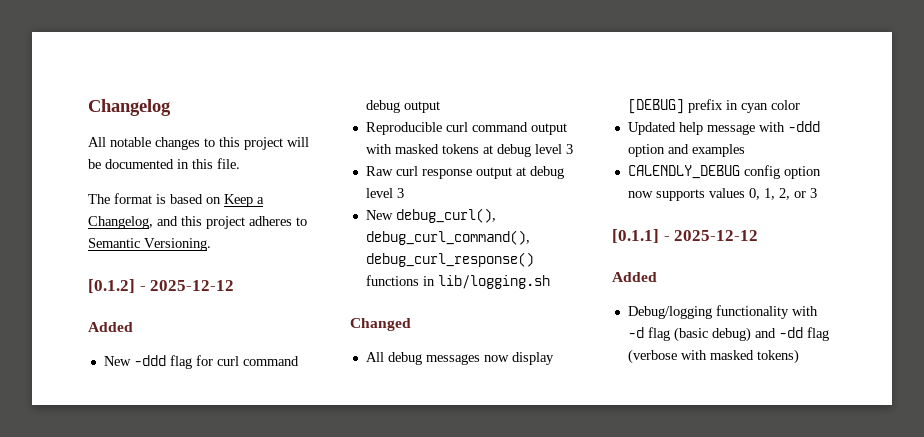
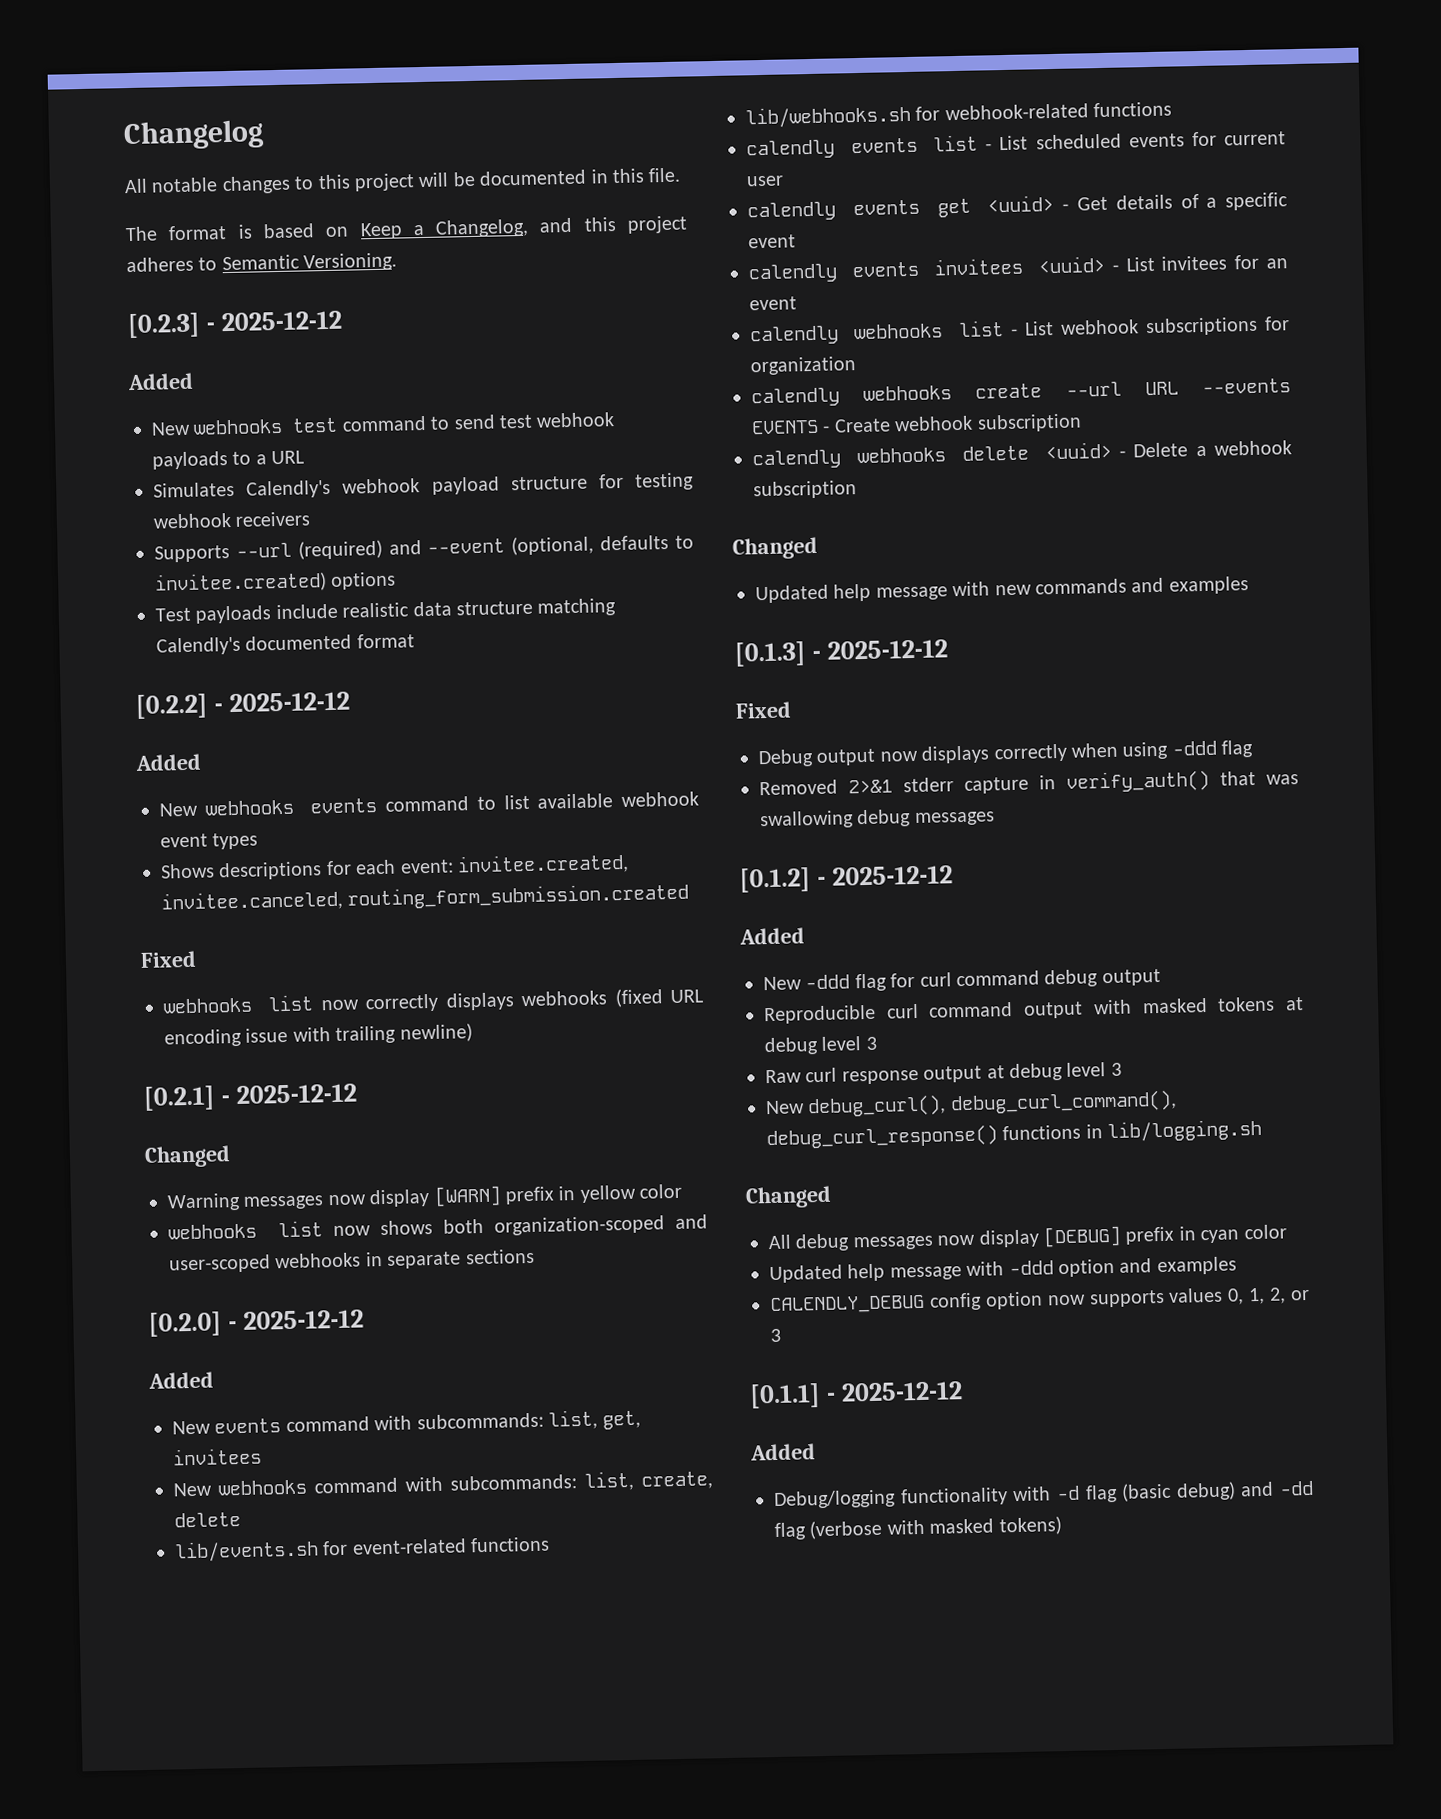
(211, 244) none -> [127,310,342,339] [127,372,194,391] [151,412,616,436] [152,450,306,470] [153,472,694,499] [153,511,312,529] [154,534,694,563] [154,571,397,594] [155,598,617,624] [156,633,415,656] [135,691,350,719] [135,753,202,772] [159,791,699,817] [160,832,259,850] [160,852,629,881] [161,882,690,913] [140,950,197,968] [163,988,704,1014] [164,1023,473,1048] [143,1083,357,1111] [144,1145,231,1168] [167,1183,683,1212] [168,1214,708,1240] [169,1248,535,1274] [148,1309,364,1337] [148,1371,214,1389] [172,1409,642,1435] [173,1447,262,1466] [173,1470,713,1497] [174,1512,241,1528] [174,1536,551,1563] [745,101,1173,129] [746,131,1286,160] [746,175,784,187] [747,192,1288,222] [748,234,796,249] [748,254,1288,284] [749,296,797,311] [750,316,1290,346] [750,356,856,376] [751,378,1291,408] [751,413,1082,435] [752,440,1292,470] [753,480,857,500] [732,536,818,560] [755,576,1249,604] [734,639,948,667] [735,701,792,719] [758,739,1254,768] [759,769,1299,796] [760,809,995,830] // [0.2.3] - 2025-12-12 // Added // New webhooks test command to send test webhook payloads to a URL // Simulates Calendly's webhook payload structure for testing webhook receivers // Supports --url (required) and --event (optional, defaults to invitee.created) options // Test payloads include realistic data structure matching Calendly's documented format // [0.2.2] - 2025-12-12 // Added // New webhooks events command to list available webhook event types // Shows descriptions for each event: invitee.created, invitee.canceled, routing_form_submission.created // Fixed // webhooks list now correctly displays webhooks (fixed URL encoding issue with trailing newline) // [0.2.1] - 2025-12-12 // Changed // Warning messages now display [WARN] prefix in yellow color // webhooks list now shows both organization-scoped and user-scoped webhooks in separate sections // [0.2.0] - 2025-12-12 // Added // New events command with subcommands: list, get, invitees // New webhooks command with subcommands: list, create, delete // lib/events.sh for event-related functions // lib/webhooks.sh for webhook-related functions // calendly events list - List scheduled events for current user // calendly events get <uuid> - Get details of a specific event // calendly events invitees <uuid> - List invitees for an event // calendly webhooks list - List webhook subscriptions for organization // calendly webhooks create --url URL --events EVENTS - Create webhook subscription // calendly webhooks delete <uuid> - Delete a webhook subscription // Changed // Updated help message with new commands and examples // [0.1.3] - 2025-12-12 // Fixed // Debug output now displays correctly when using -ddd flag // Removed 2>&1 stderr capture in verify_auth() that was swallowing debug messages

